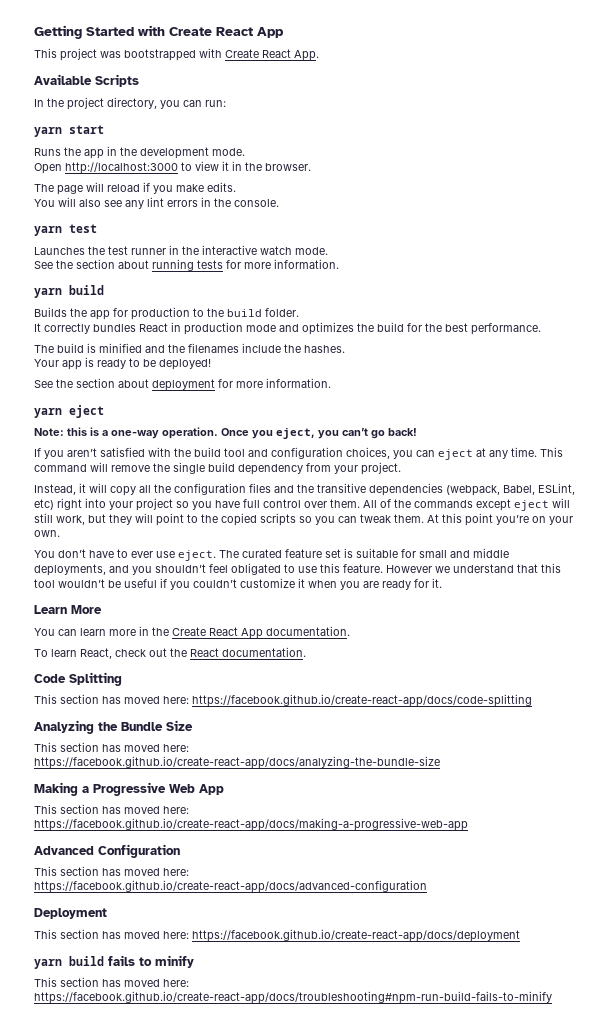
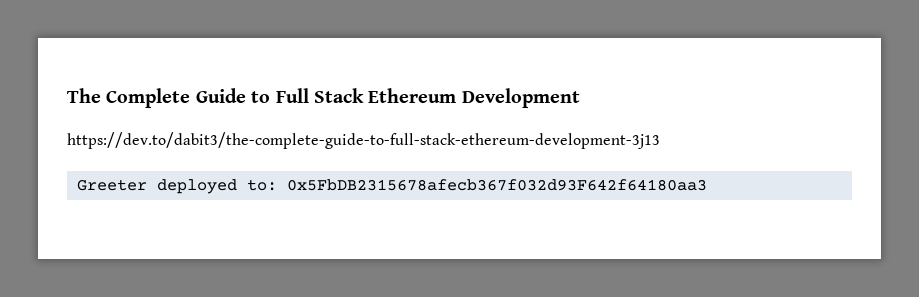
[34,25,284,39] [34,48,319,61] [34,74,139,87] [34,97,226,110] [34,125,104,137] [34,146,245,159] [34,161,311,174] [34,182,236,195] [34,197,279,209] [34,224,97,236] [34,245,328,255] [34,259,339,271] [34,285,104,298] [34,307,299,320] [34,322,541,335] [34,343,345,353] [34,357,211,370] [34,378,331,391] [34,405,104,418] [34,427,417,439] [34,447,563,460] [34,462,401,475] [34,483,575,496] [34,498,570,511] [34,513,573,526] [34,530,60,537] [34,548,509,561] [34,563,561,576] [34,578,442,590] [34,605,102,614] [34,626,350,639] [34,647,306,659] [34,672,122,686] [34,694,532,707] [34,720,193,734] [34,742,189,752] [34,756,440,769] [34,782,224,796] [34,804,189,814] [34,818,468,831] [34,844,180,858] [34,866,189,876] [34,880,427,893] [34,908,107,919] [34,929,520,942] [34,955,194,969] [34,977,189,987] [34,991,552,1004] Getting Started with Create React App // This project was bootstrapped with Create React App. // Available Scripts // In the project directory, you can run: // yarn start // Runs the app in the development mode. // Open http://localhost:3000 to view it in the browser. // The page will reload if you make edits. // You will also see any lint errors in the console. // yarn test // Launches the test runner in the interactive watch mode. // See the section about running tests for more information. // yarn build // Builds the app for production to the build folder. // It correctly bundles React in production mode and optimizes the build for the best performance. // The build is minified and the filenames include the hashes. // Your app is ready to be deployed! // See the section about deployment for more information. // yarn eject // Note: this is a one-way operation. Once you eject, you can’t go back! // If you aren’t satisfied with the build tool and configuration choices, you can eject at any time. This command will remove the single build dependency from your project. // Instead, it will copy all the configuration files and the transitive dependencies (webpack, Babel, ESLint, etc) right into your project so you have full control over them. All of the commands except eject will still work, but they will point to the copied scripts so you can tweak them. At this point you’re on your own. // You don’t have to ever use eject. The curated feature set is suitable for small and middle deployments, and you shouldn’t feel obligated to use this feature. However we understand that this tool wouldn’t be useful if you couldn’t customize it when you are ready for it. // Learn More // You can learn more in the Create React App documentation. // To learn React, check out the React documentation. // Code Splitting // This section has moved here: https://facebook.github.io/create-react-app/docs/code-splitting // Analyzing the Bundle Size // This section has moved here: https://facebook.github.io/create-react-app/docs/analyzing-the-bundle-size // Making a Progressive Web App // This section has moved here: https://facebook.github.io/create-react-app/docs/making-a-progressive-web-app // Advanced Configuration // This section has moved here: https://facebook.github.io/create-react-app/docs/advanced-configuration // Deployment // This section has moved here: https://facebook.github.io/create-react-app/docs/deployment // yarn build fails to minify // This section has moved here: https://facebook.github.io/create-react-app/docs/troubleshooting#npm-run-build-fails-to-minify -> [67,88,580,108] [67,132,660,149] [76,179,707,194] The Complete Guide to Full Stack Ethereum Development // https://dev.to/dabit3/the-complete-guide-to-full-stack-ethereum-development-3j13 // Greeter deployed to: 0x5FbDB2315678afecb367f032d93F642f64180aa3

